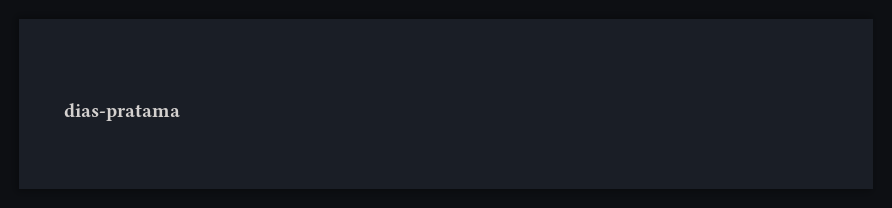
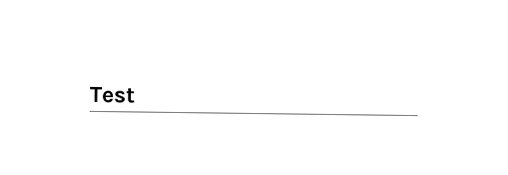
[64,103,180,121] dias-pratama -> [89,86,135,104] Test

